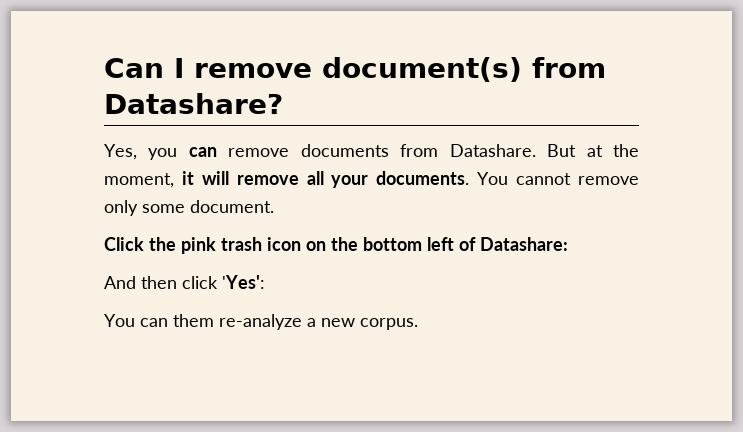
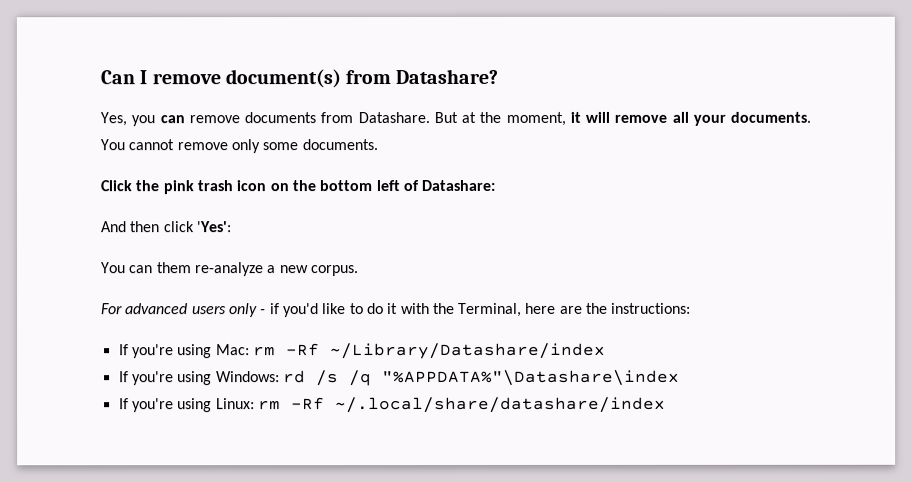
[190,200,274,213] document. -> [301,139,378,151] documents.
(418, 324) none -> [101,302,692,318] [118,342,606,360] [118,369,680,387] [118,396,666,414] // For advanced users only - if you'd like to do it with the Terminal, here are the instructions: // If you're using Mac: rm -Rf ~/Library/Datashare/index // If you're using Windows: rd /s /q "%APPDATA%"\Datashare\index // If you're using Linux: rm -Rf ~/.local/share/datashare/index

